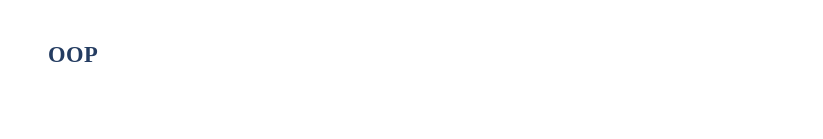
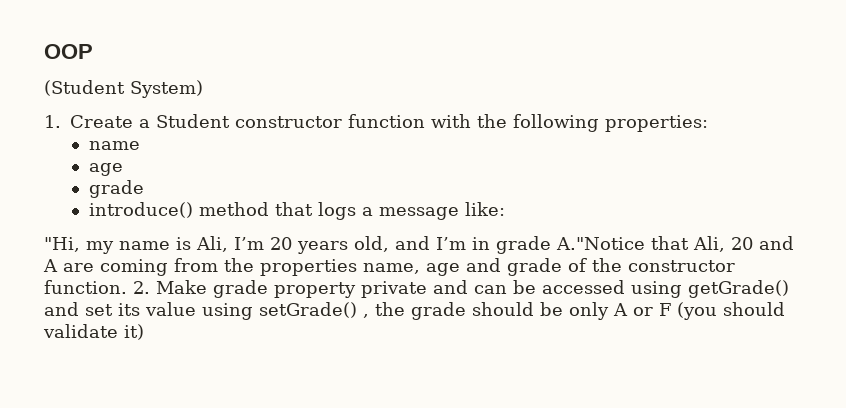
(98, 54) none -> [44,80,203,98] [44,114,708,132] [88,141,140,150] [88,163,123,176] [88,180,144,198] [88,202,505,220] [44,236,794,254] [43,258,735,276] [44,280,789,298] [44,302,785,320] [43,324,144,340] // (Student System) // 1. Create a Student constructor function with the following properties: // name // age // grade // introduce() method that logs a message like: // "Hi, my name is Ali, I’m 20 years old, and I’m in grade A."Notice that Ali, 20 and A are coming from the properties name, age and grade of the constructor function. 2. Make grade property private and can be accessed using getGrade() and set its value using setGrade() , the grade should be only A or F (you should validate it)

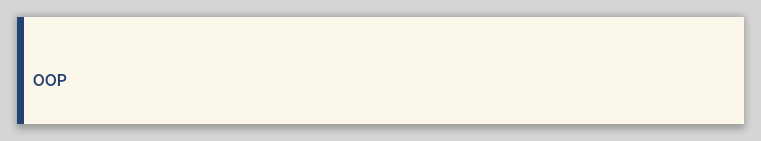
[44,80,203,98] [44,114,708,132] [88,141,140,150] [88,163,123,176] [88,180,144,198] [88,202,505,220] [44,236,794,254] [43,258,735,276] [44,280,789,298] [44,302,785,320] [43,324,144,340] // (Student System) // 1. Create a Student constructor function with the following properties: // name // age // grade // introduce() method that logs a message like: // "Hi, my name is Ali, I’m 20 years old, and I’m in grade A."Notice that Ali, 20 and A are coming from the properties name, age and grade of the constructor function. 2. Make grade property private and can be accessed using getGrade() and set its value using setGrade() , the grade should be only A or F (you should validate it) -> (67, 80) none

